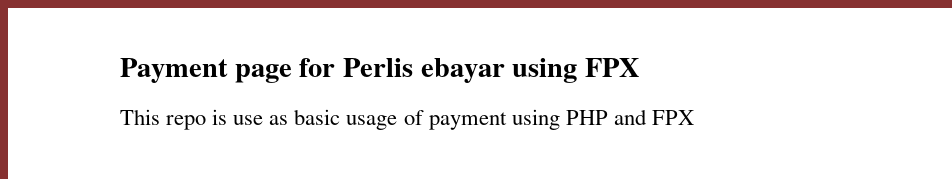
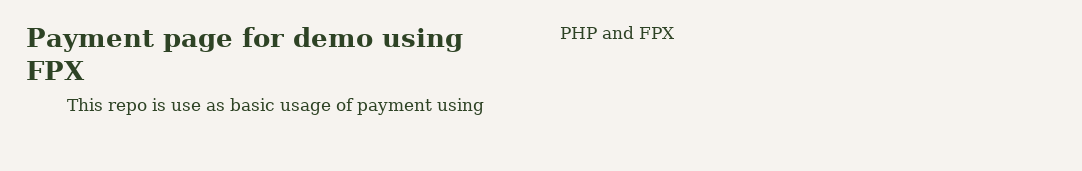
[343,58,505,83] Perlis ebayar -> [292,27,373,47] demo

